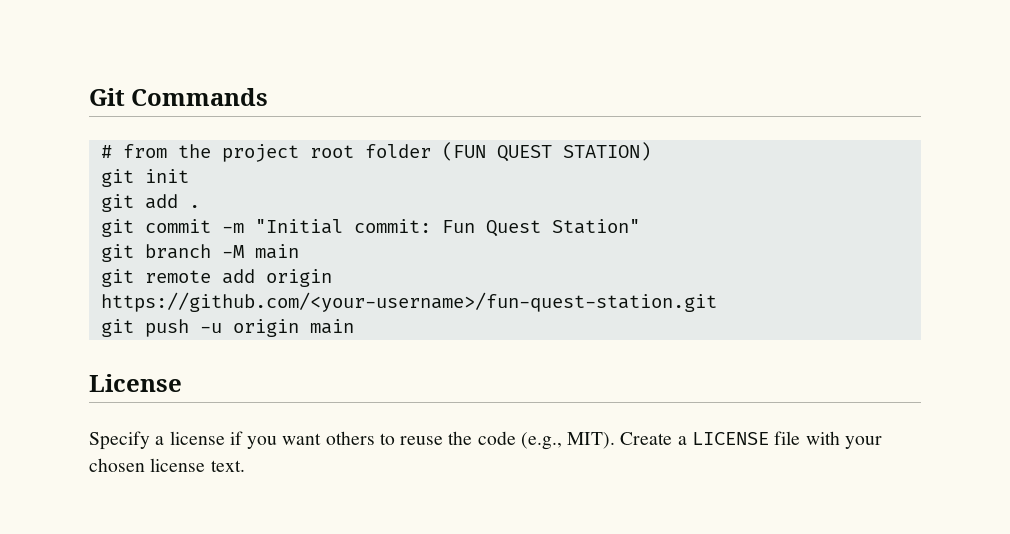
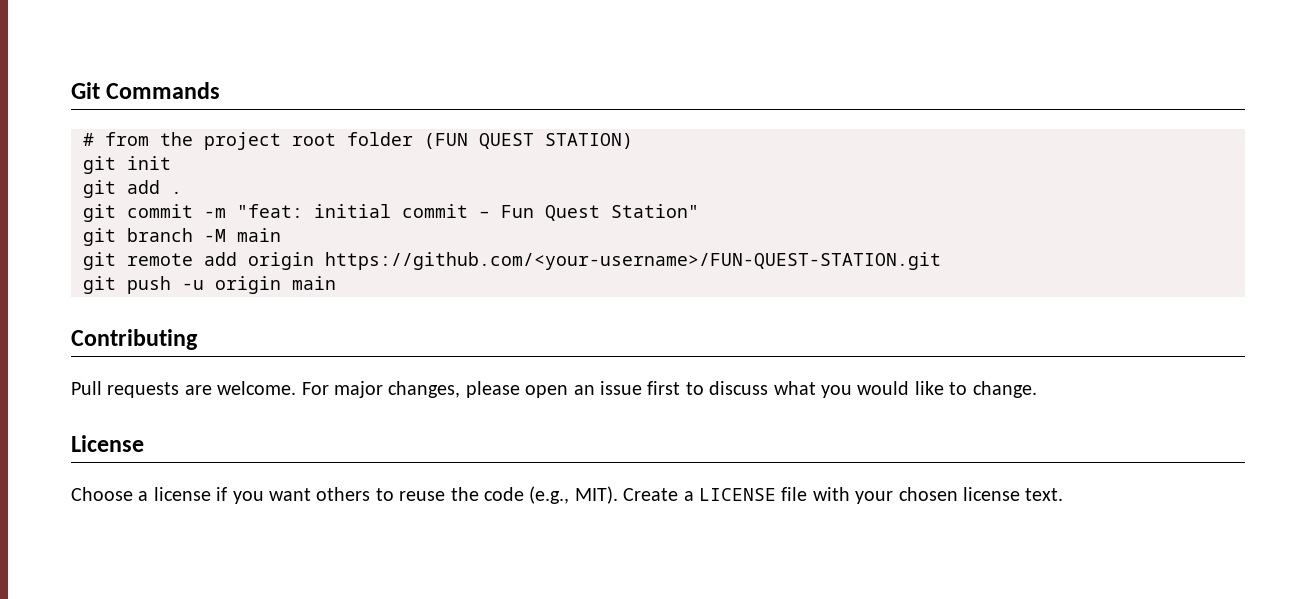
[254,219,431,234] "Initial commit: -> [237,204,490,218] "feat: initial commit –
[100,292,717,312] https://github.com/<your-username>/fun-quest-station.git -> [325,252,941,270] https://github.com/<your-username>/FUN-QUEST-STATION.git
(354, 326) none -> [71,329,198,350] [71,381,1037,398] // Contributing // Pull requests are welcome. For major changes, please open an issue first to discuss what you would like to change.
[89,431,150,450] Specify -> [71,487,133,501] Choose

